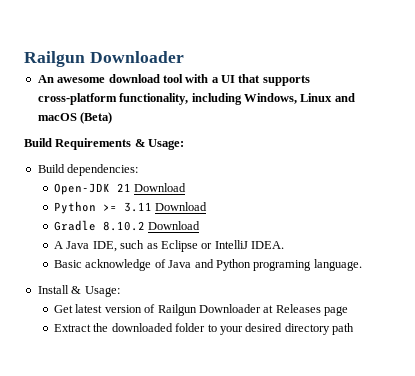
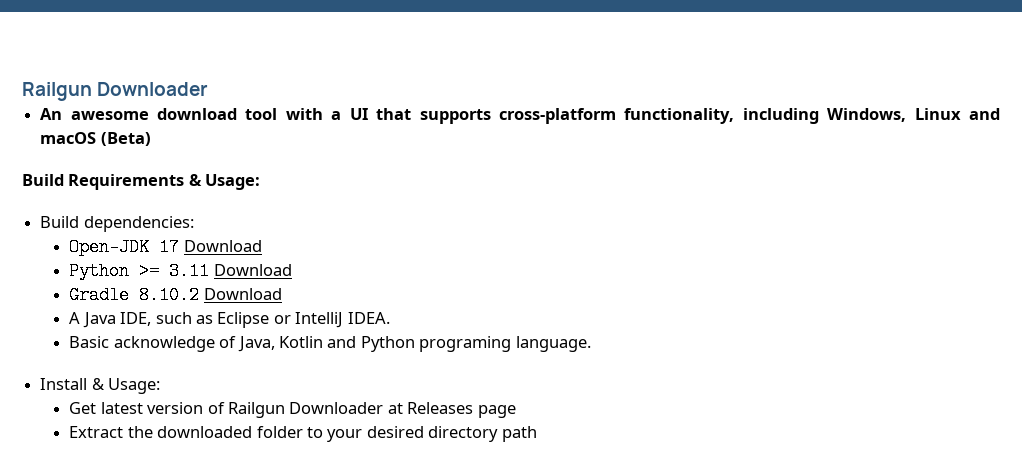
[117,183,132,192] 21 -> [159,238,180,256] 17
[168,260,192,268] Java -> [237,336,323,352] Java, Kotlin

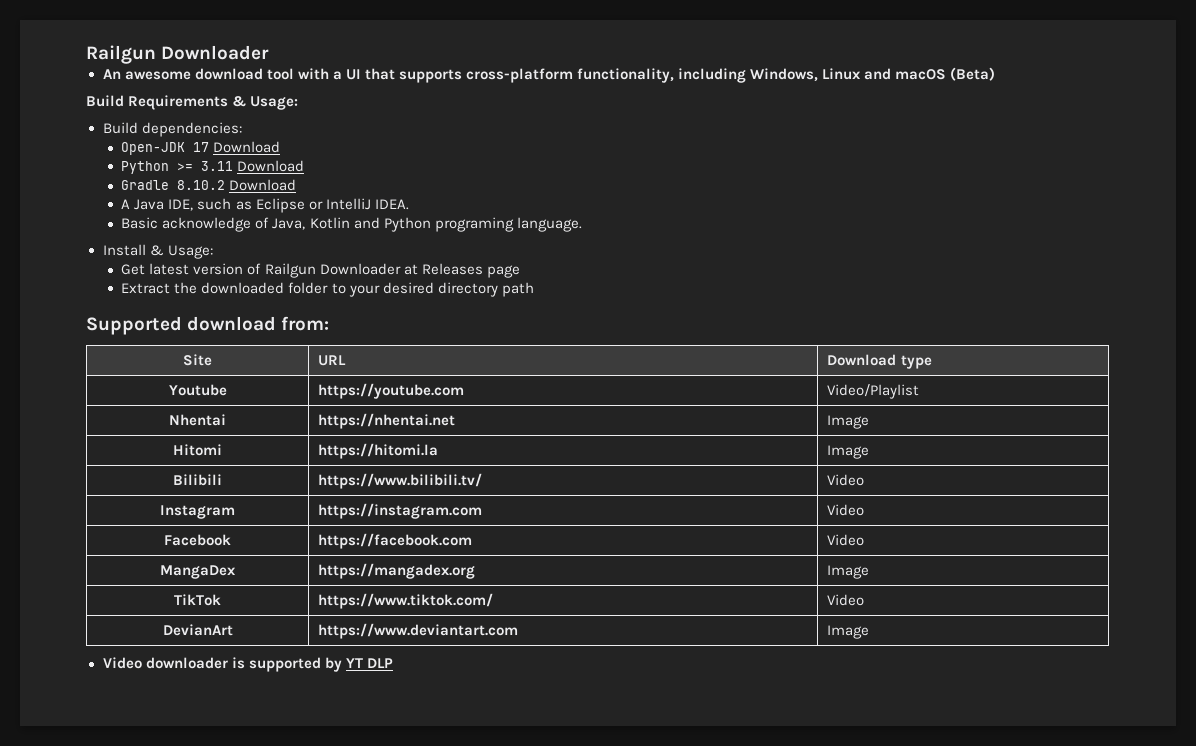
(537, 434) none -> [86,316,330,335] [183,354,212,366] [318,355,347,366] [827,354,932,369] [168,384,227,396] [318,383,465,399] [827,384,920,399] [169,414,226,426] [318,413,456,429] [827,415,870,429] [173,444,222,456] [318,443,439,459] [827,445,870,459] [173,474,222,486] [318,473,483,489] [827,474,865,486] [160,505,235,519] [318,503,483,519] [827,504,865,516] [164,534,231,546] [318,533,473,549] [827,534,865,546] [160,565,236,579] [318,563,476,579] [827,565,870,579] [174,594,221,606] [318,593,494,609] [827,594,865,606] [162,624,233,636] [318,623,519,639] [827,625,870,639] [102,657,393,672] // Supported download from: // Site | URL | Download type // Youtube | https://youtube.com | Video/Playlist // Nhentai | https://nhentai.net | Image // Hitomi | https://hitomi.la | Image // Bilibili | https://www.bilibili.tv/ | Video // Instagram | https://instagram.com | Video // Facebook | https://facebook.com | Video // MangaDex | https://mangadex.org | Image // TikTok | https://www.tiktok.com/ | Video // DevianArt | https://www.deviantart.com | Image // Video downloader is supported by YT DLP

